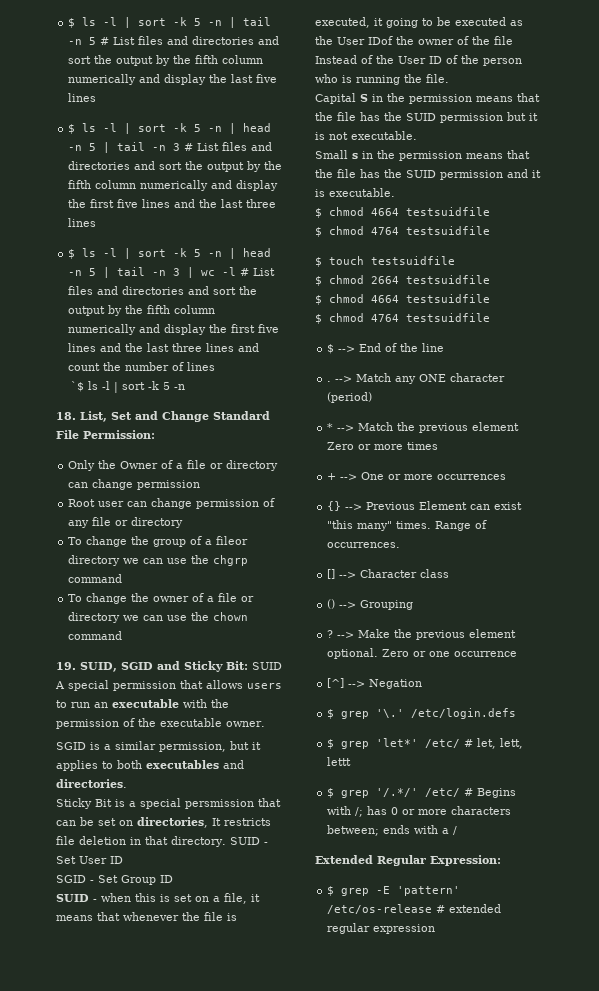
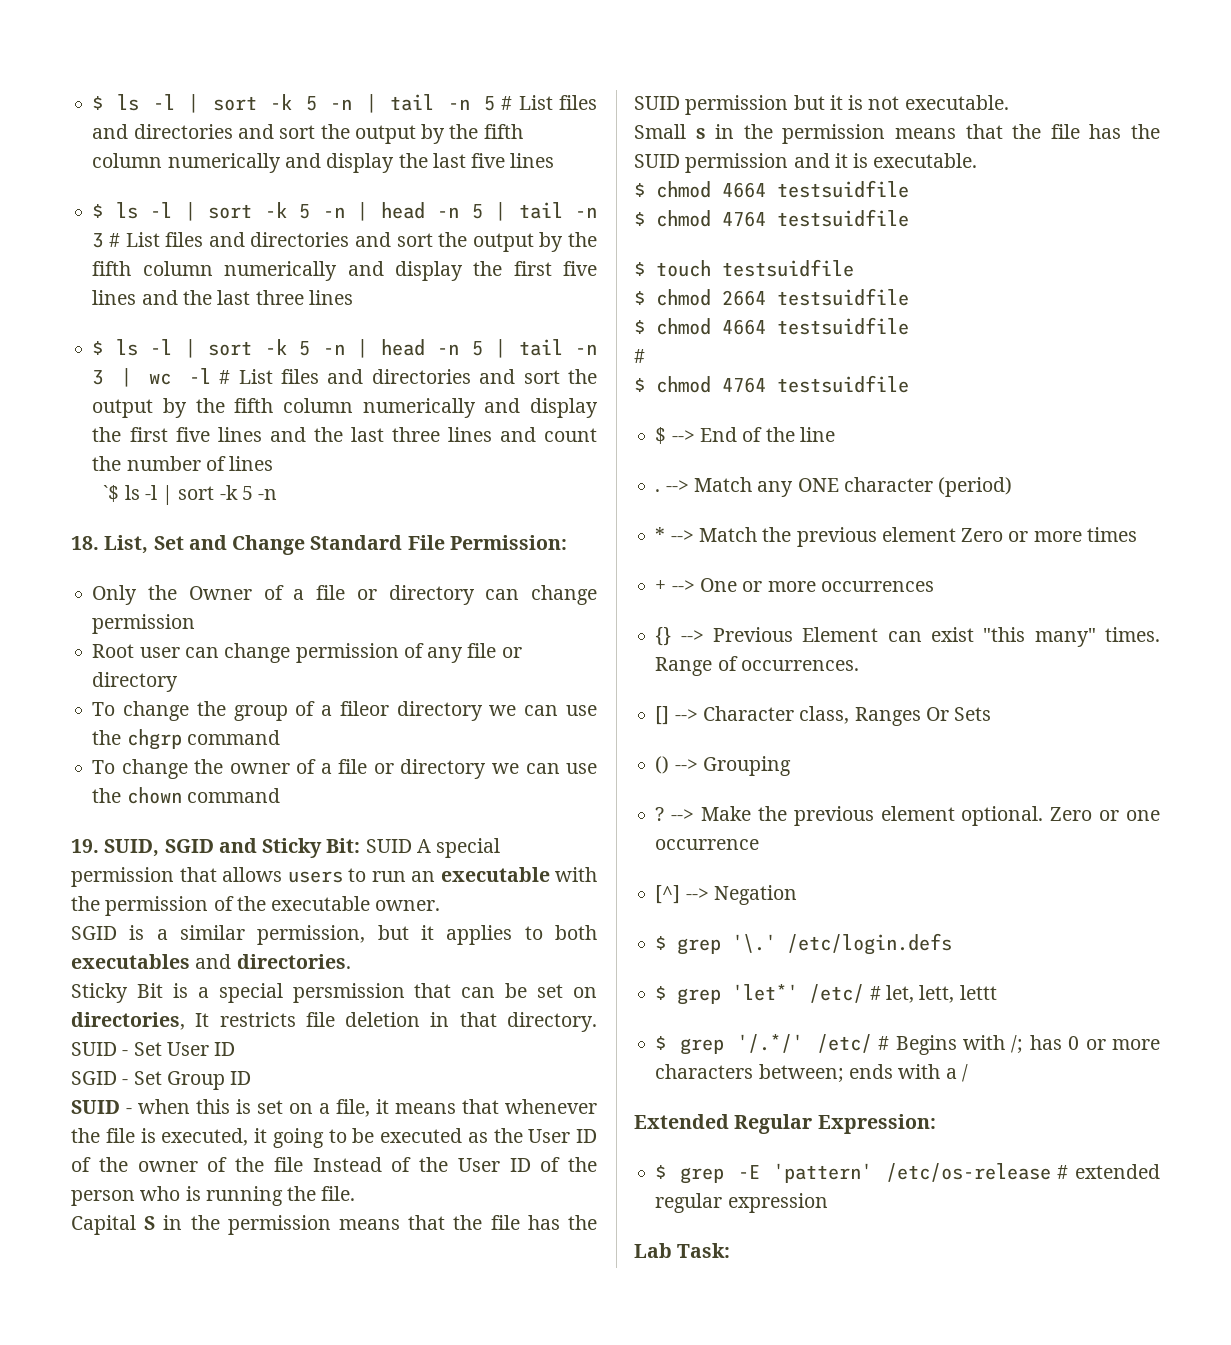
[368,36,393,45] IDof -> [576,1129,597,1143] [71,1157,91,1172] ID of
(490, 298) none -> [634,349,645,363] // #
[420,569,450,578] class -> [799,706,992,726] class, Ranges Or Sets
(436, 929) none -> [634,1243,731,1258] // Lab Task:

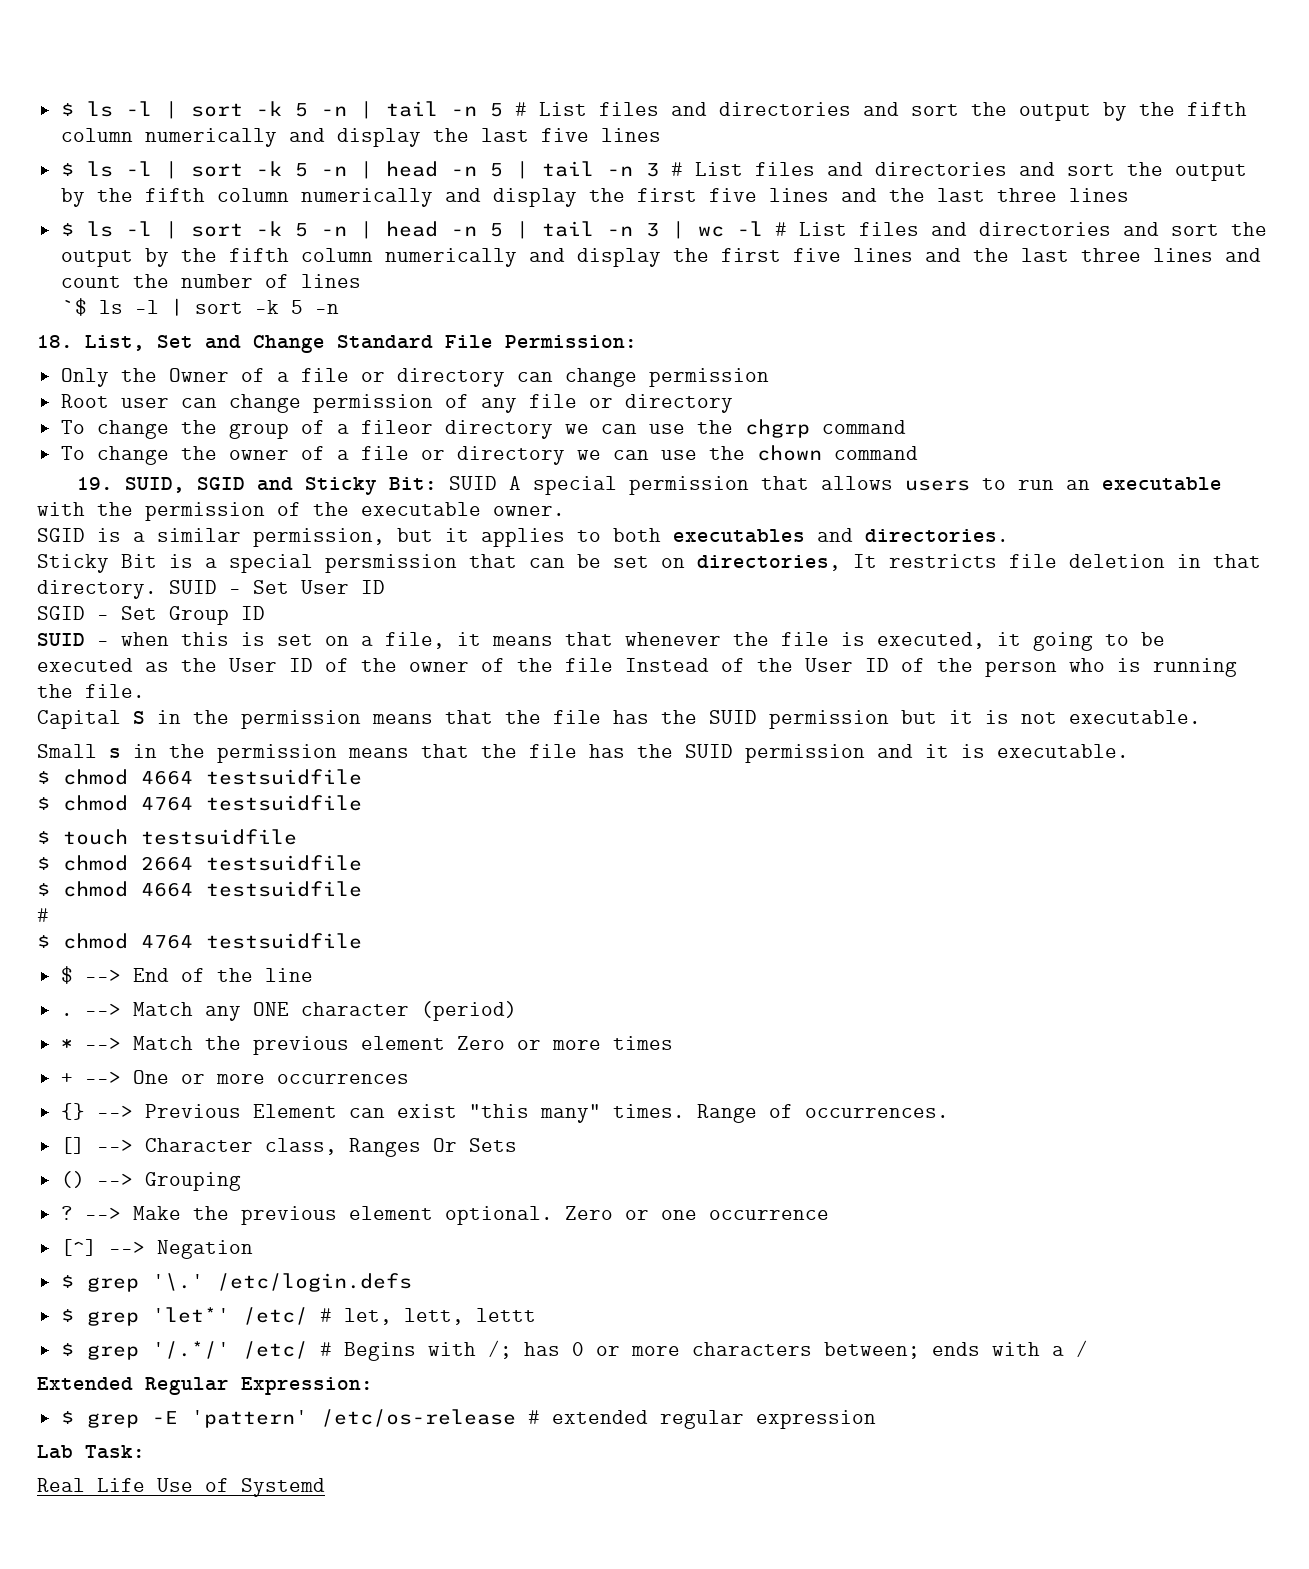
(731, 1250) none -> [37,1478,325,1497] // Real Life Use of Systemd

